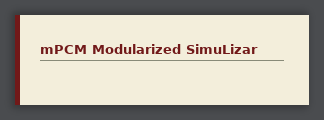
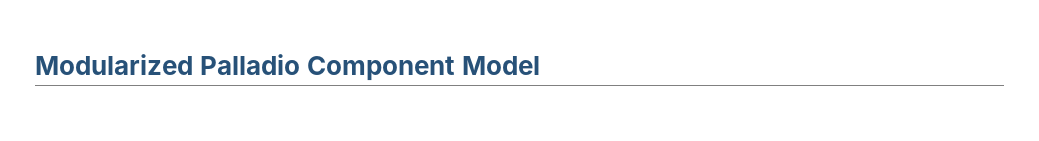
[40,44,258,54] mPCM Modularized SimuLizar -> [35,54,541,81] Modularized Palladio Component Model

